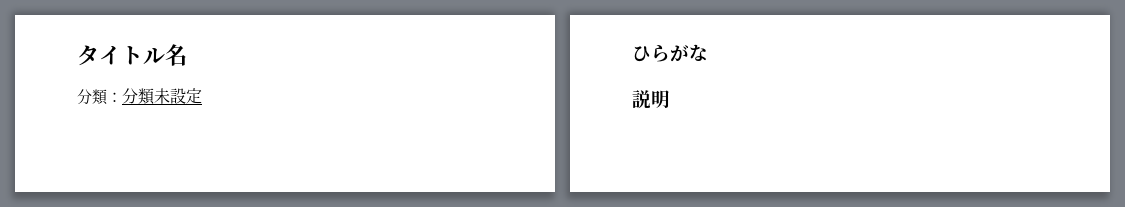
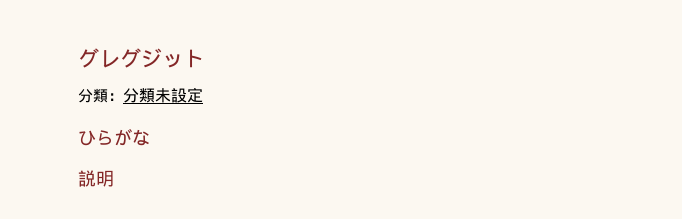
[77,45,121,66] タイ -> [78,48,183,68] グレグジッ
[143,44,187,66] ル名 -> (204, 58) none

